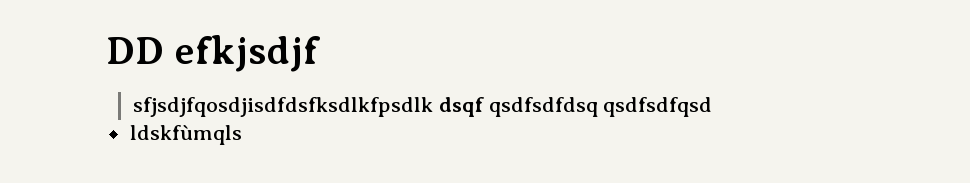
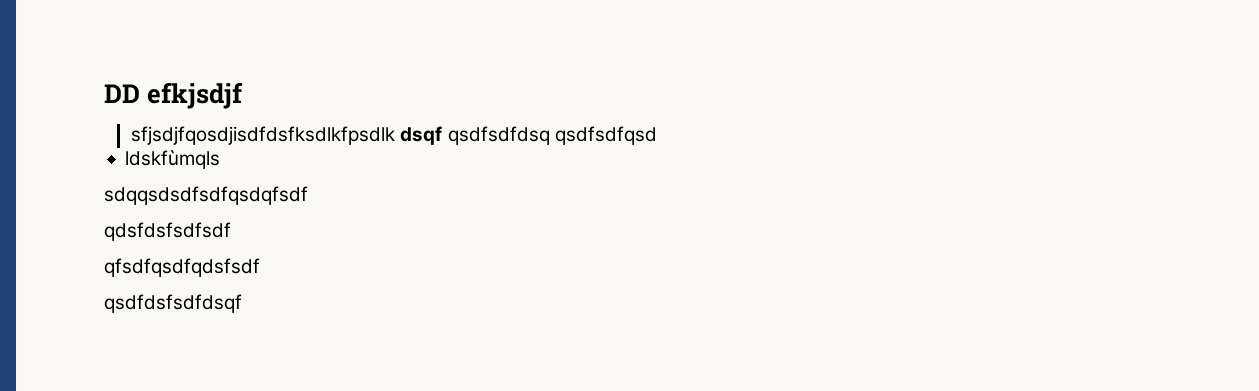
(242, 135) none -> [104,186,308,205] [104,222,231,241] [104,258,260,277] [104,294,242,313] // sdqqsdsdfsdfqsdqfsdf // qdsfdsfsdfsdf // qfsdfqsdfqdsfsdf // qsdfdsfsdfdsqf

